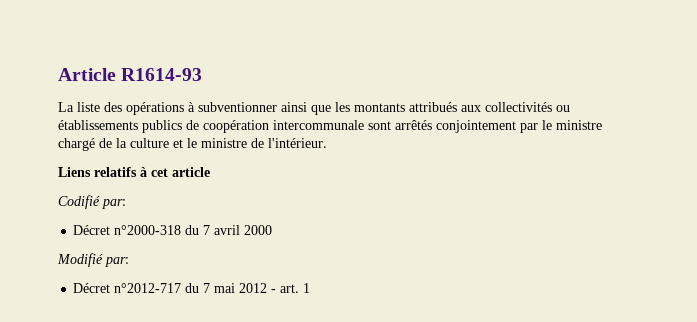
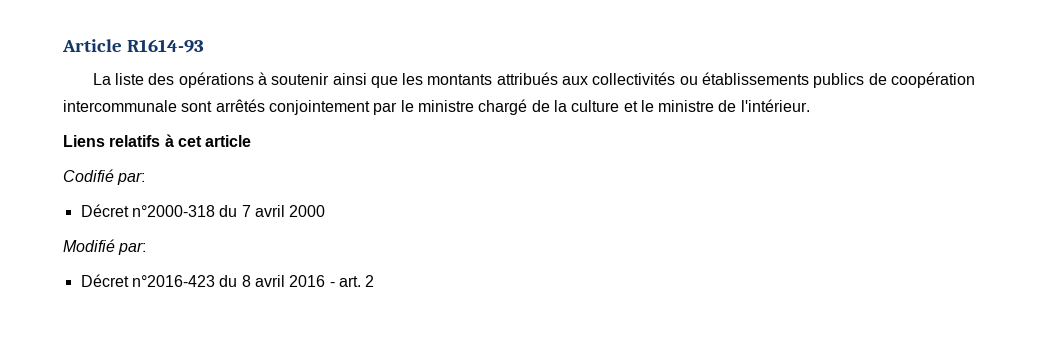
[198,102,277,112] subventionner -> [271,73,330,85] soutenir
[114,283,268,293] n°2012-717 du 7 mai 2012 -> [131,275,326,287] n°2016-423 du 8 avril 2016
[303,283,311,293] 1 -> [365,275,375,287] 2

